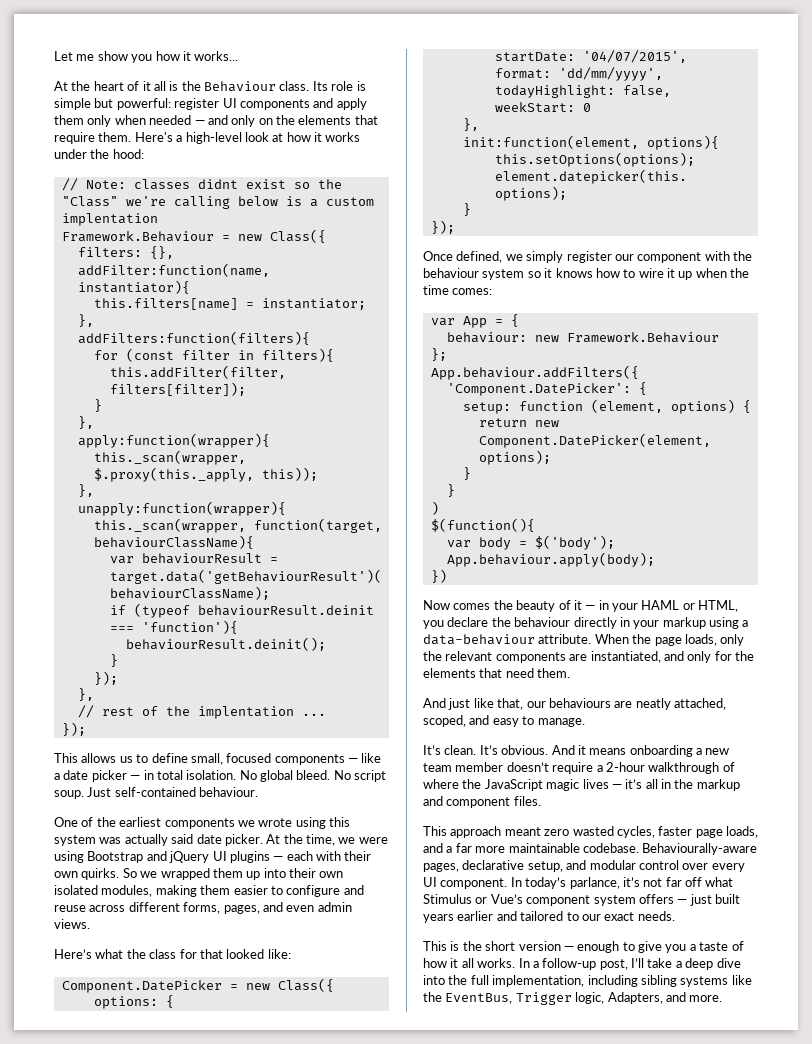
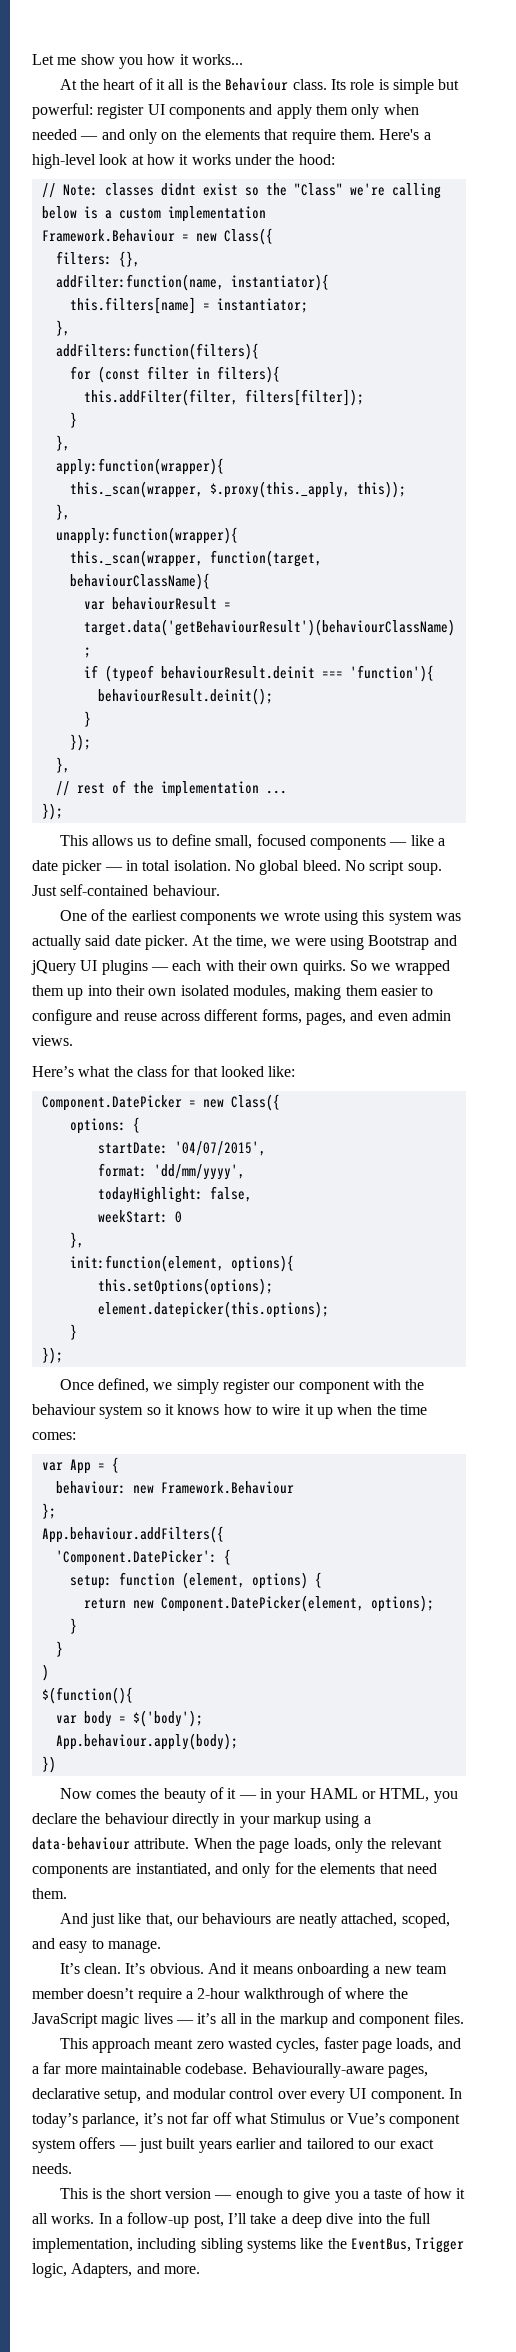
[61,213,158,226] implentation -> [167,206,266,222] implementation
[197,706,294,719] implentation -> [160,781,259,797] implementation

